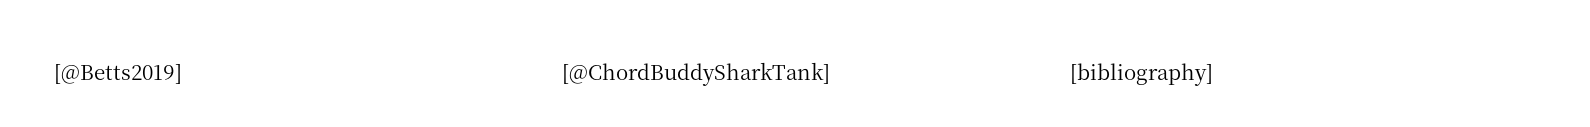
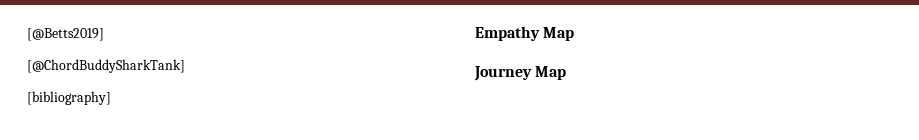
(1213, 74) none -> [475,26,575,41] [474,66,567,81] // Empathy Map // Journey Map

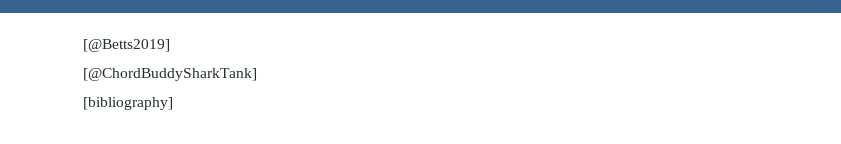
[475,26,575,41] [474,66,567,81] // Empathy Map // Journey Map -> (173, 103) none

